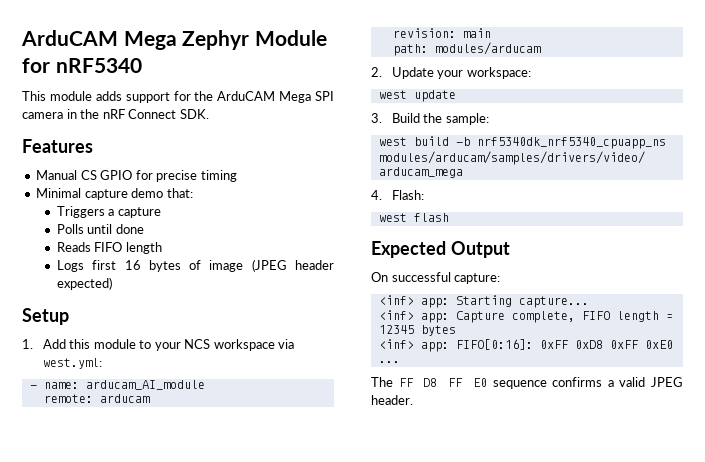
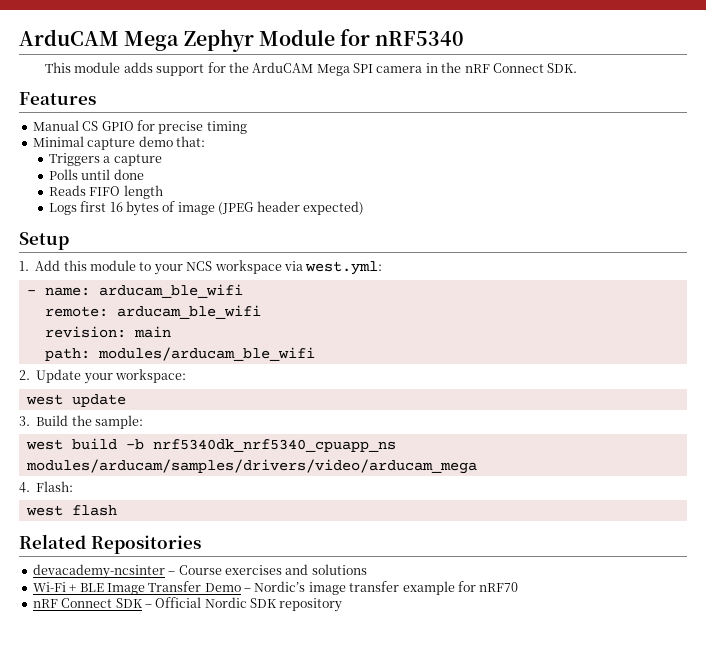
[85,380,205,390] arducam_AI_module -> [98,284,243,298] arducam_ble_wifi
[99,394,150,403] arducam -> [116,305,261,319] arducam_ble_wifi
[434,42,541,55] modules/arducam -> [97,347,315,361] modules/arducam_ble_wifi
[371,241,510,258] [371,272,501,284] [378,295,589,308] [378,310,673,323] [378,325,456,336] [378,339,673,352] [378,361,400,363] [371,377,683,389] [371,395,413,405] Expected Output // On successful capture: // <inf> app: Starting capture... // <inf> app: Capture complete, FIFO length = 12345 bytes // <inf> app: FIFO[0:16]: 0xFF 0xD8 0xFF 0xE0 ... // The FF D8 FF E0 sequence confirms a valid JPEG header. -> [19,534,201,554] [32,564,367,579] [32,581,519,595] [32,597,343,612] Related Repositories // devacademy-ncsinter – Course exercises and solutions // Wi-Fi + BLE Image Transfer Demo – Nordic’s image transfer example for nRF70 // nRF Connect SDK – Official Nordic SDK repository

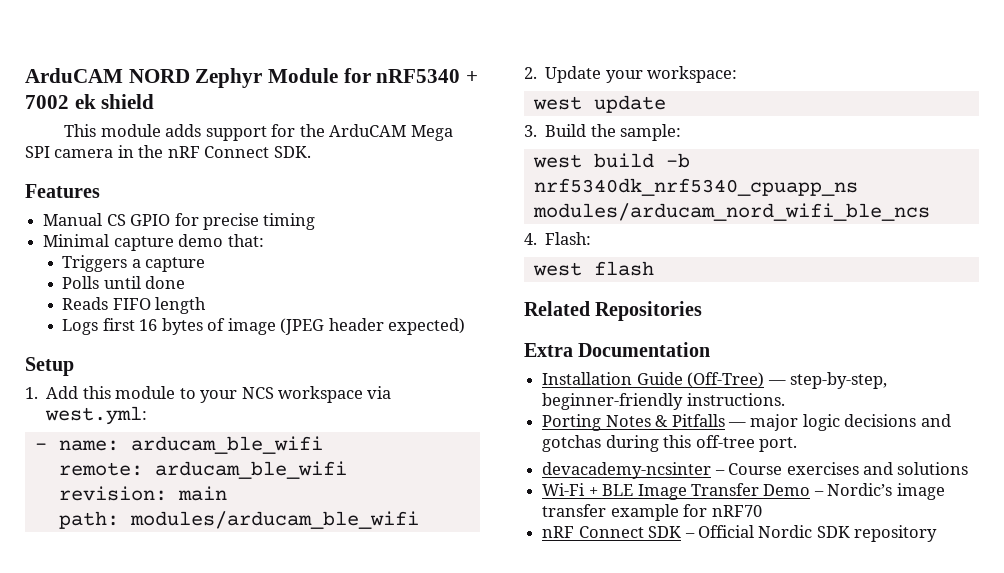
[19,29,180,51] ArduCAM Mega -> [25,68,190,83] ArduCAM NORD
(465, 38) none -> [466,71,479,83] [25,94,155,109] + 7002 ek shield
[25,459,477,474] modules/arducam/samples/drivers/video/arducam_mega -> [532,203,930,221] modules/arducam_nord_wifi_ble_ncs
(201, 544) none -> [524,342,711,357] [542,372,887,389] [542,393,785,410] [542,414,951,431] [542,435,797,452] // Extra Documentation // Installation Guide (Off-Tree) — step-by-step, beginner-friendly instructions. // Porting Notes & Pitfalls — major logic decisions and gotchas during this off-tree port.

